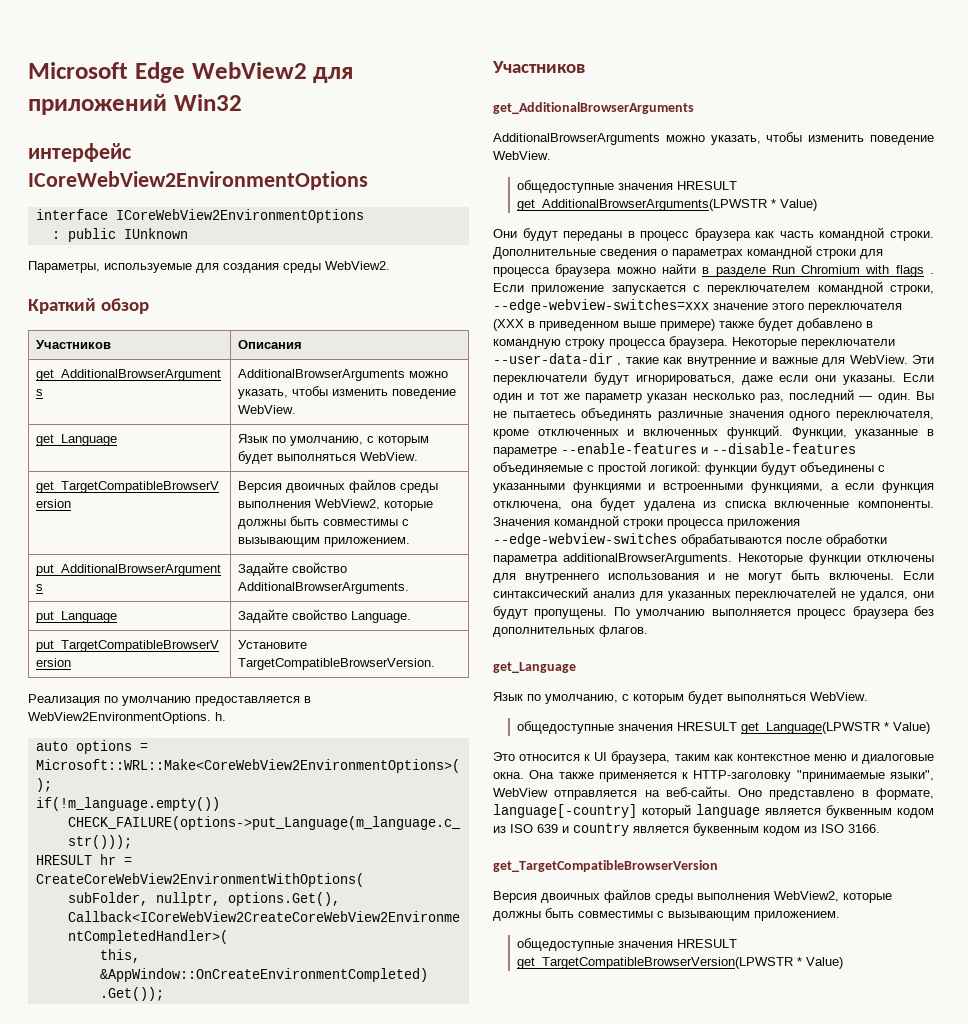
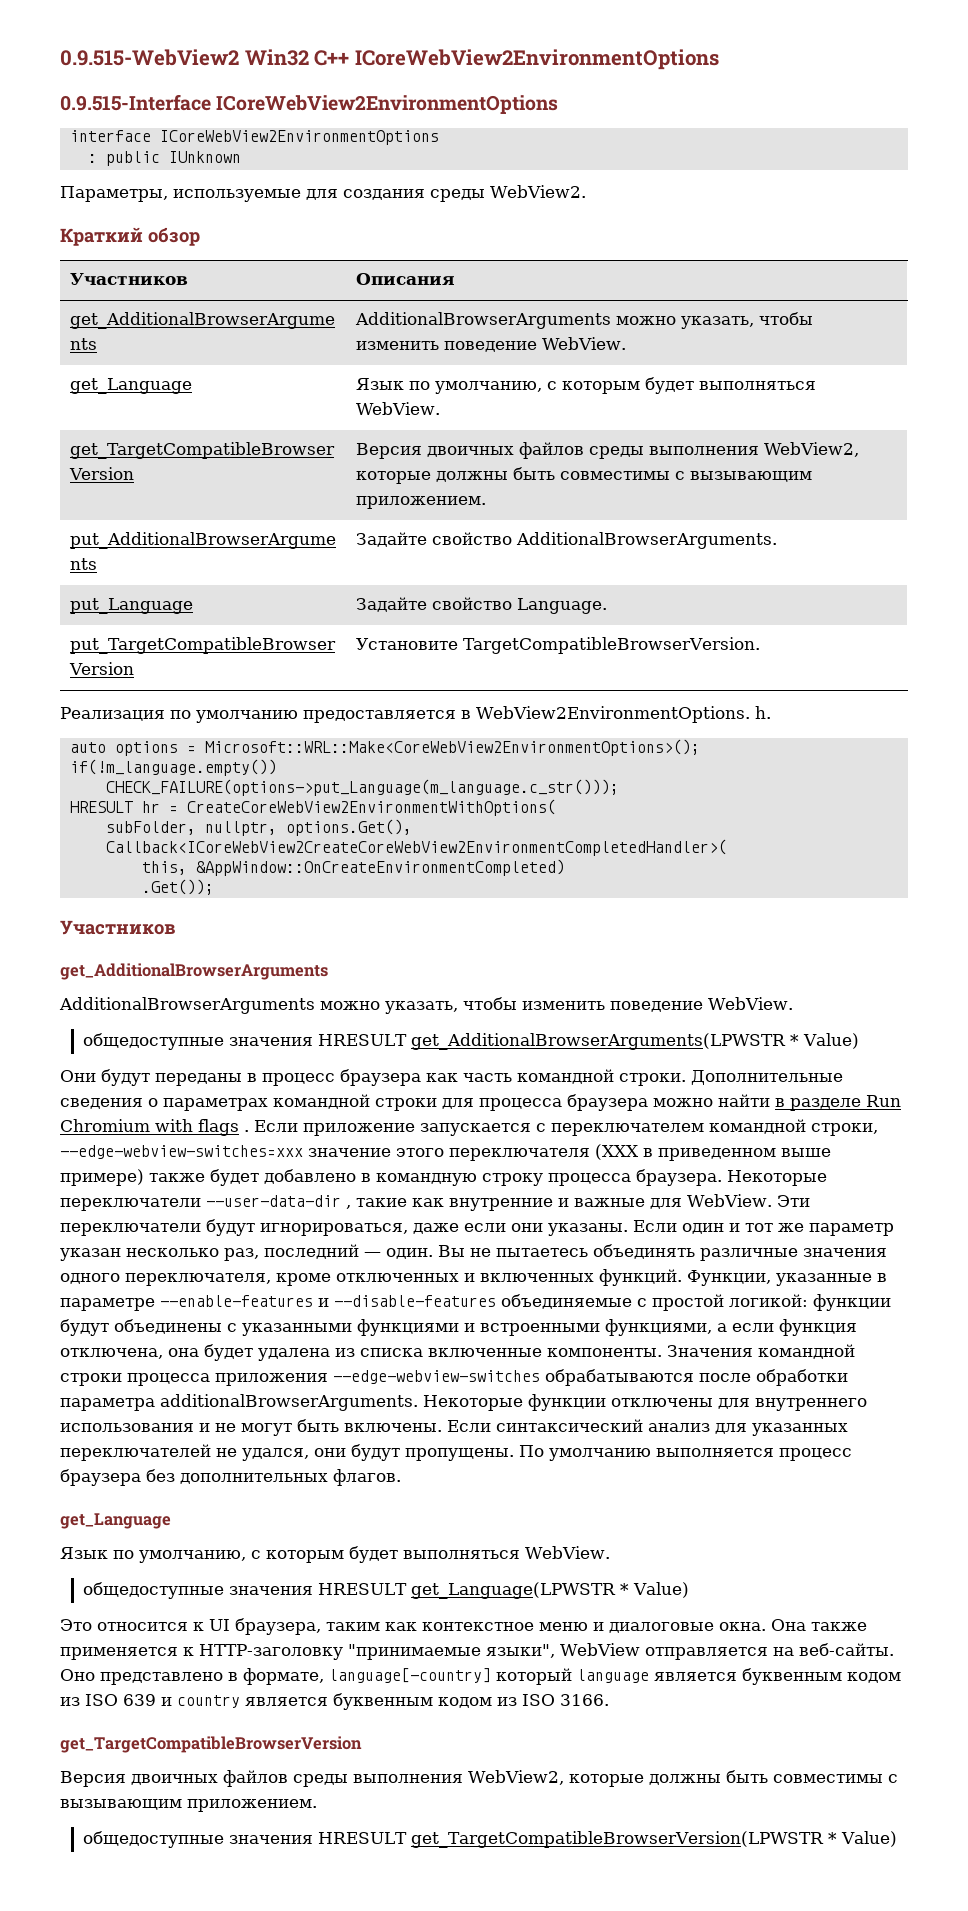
[28,62,354,83] [28,94,242,115] [28,143,131,162] Microsoft Edge WebView2 для приложений Win32 // интерфейс -> [60,49,719,70] [60,94,211,111] 0.9.515-WebView2 Win32 C++ ICoreWebView2EnvironmentOptions // 0.9.515-Interface

